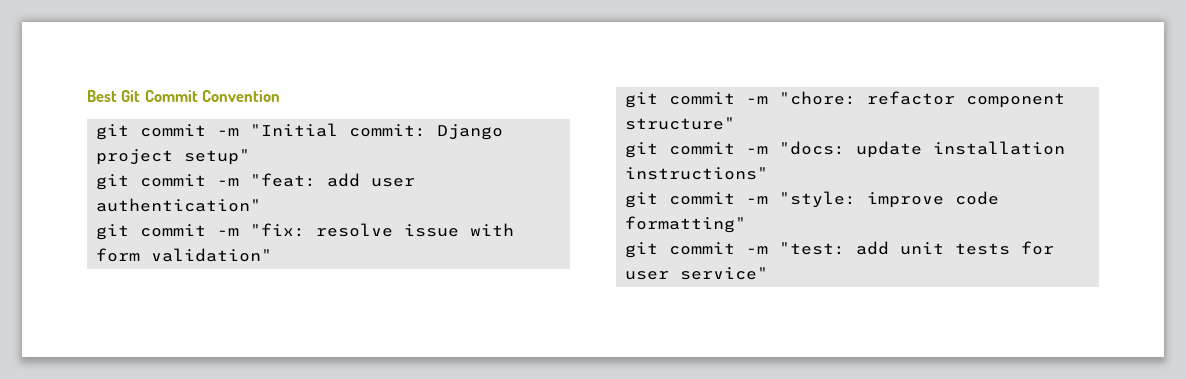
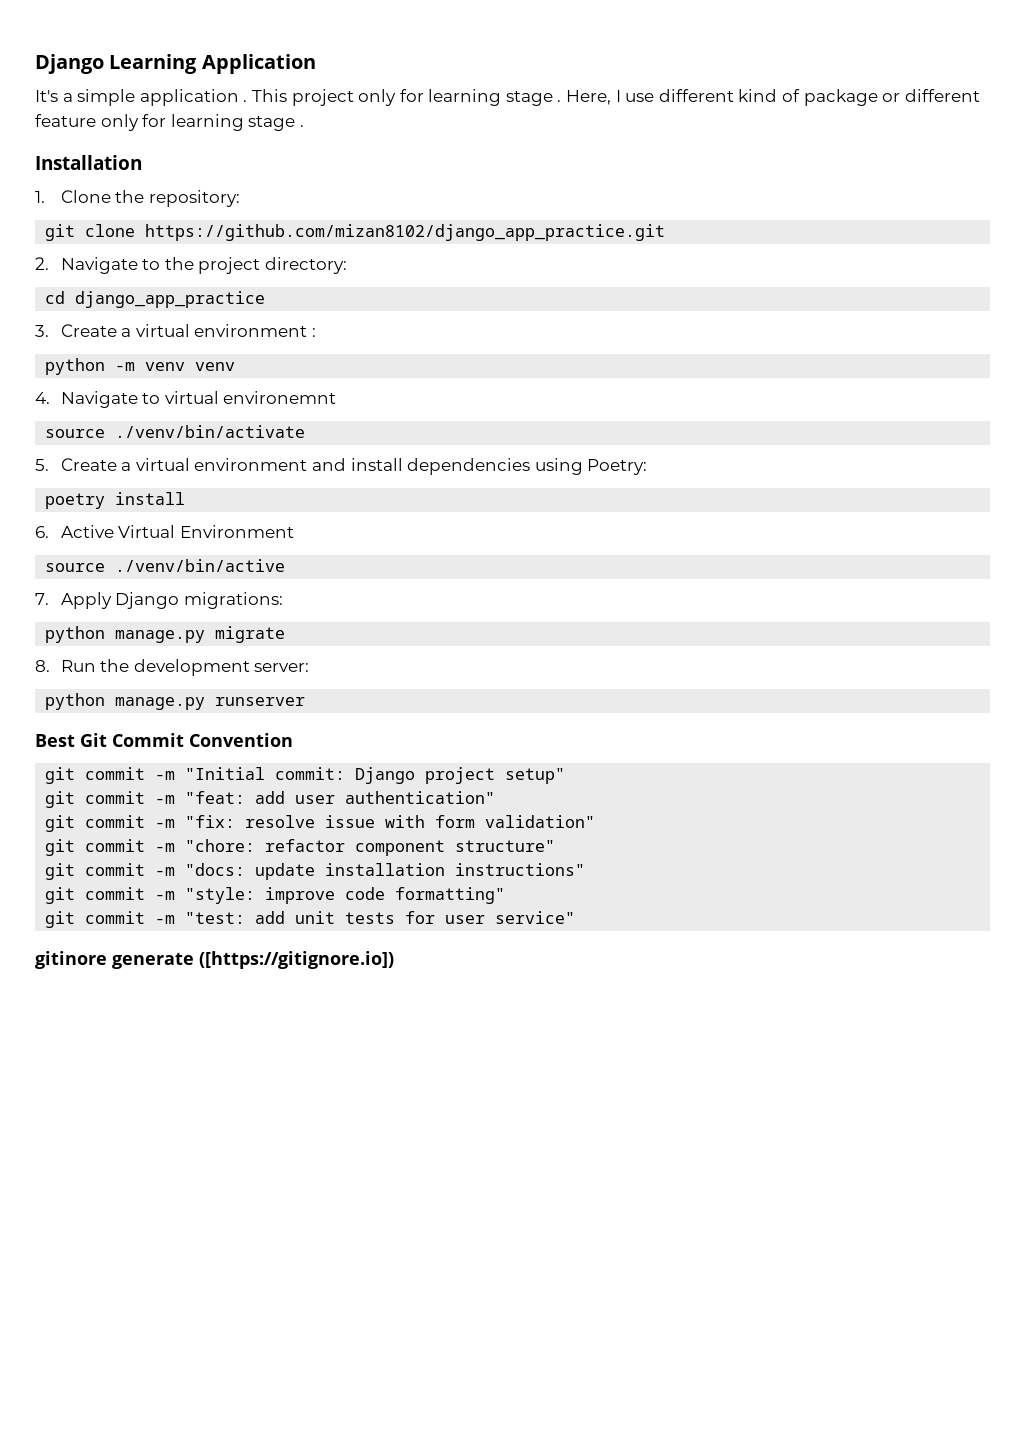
(87, 96) none -> [35,54,316,74] [35,89,980,106] [35,114,304,131] [35,155,142,170] [35,190,240,207] [45,224,666,241] [35,257,347,274] [45,291,266,308] [35,324,316,337] [45,358,236,375] [35,391,337,408] [45,425,306,438] [35,458,648,475] [45,492,186,509] [35,525,294,538] [45,559,286,572] [35,592,283,609] [45,626,286,643] [35,659,310,676] [45,693,306,710] Django Learning Application // It's a simple application . This project only for learning stage . Here, I use different kind of package or different feature only for learning stage . // Installation // 1. Clone the repository: // git clone https://github.com/mizan8102/django_app_practice.git // 2. Navigate to the project directory: // cd django_app_practice // 3. Create a virtual environment : // python -m venv venv // 4. Navigate to virtual environemnt // source ./venv/bin/activate // 5. Create a virtual environment and install dependencies using Poetry: // poetry install // 6. Active Virtual Environment // source ./venv/bin/active // 7. Apply Django migrations: // python manage.py migrate // 8. Run the development server: // python manage.py runserver //
(769, 273) none -> [35,951,394,969] // gitinore generate ([https://gitignore.io])

